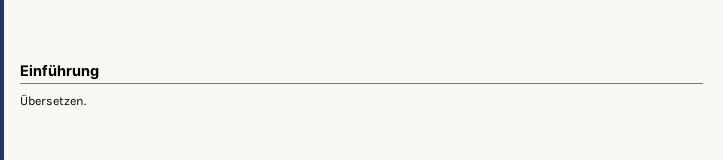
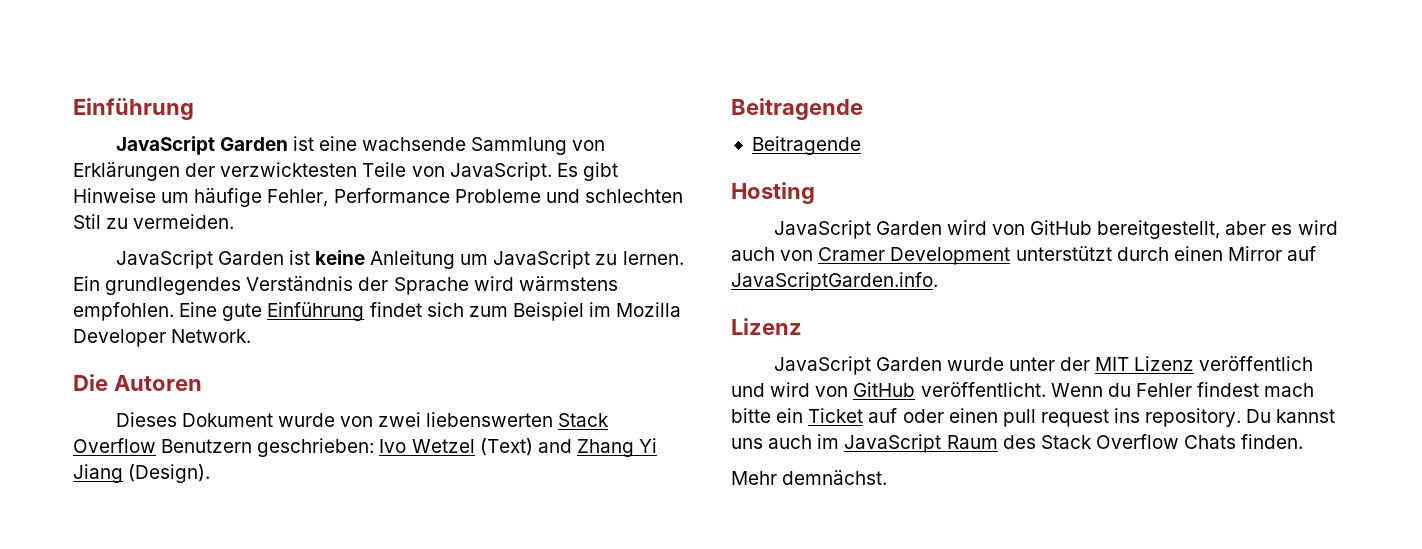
[20,94,86,106] Übersetzen. -> [115,136,606,155] [73,162,618,181] [73,188,683,207] [73,214,235,229] [115,250,684,269] [73,276,618,295] [73,302,682,321] [73,329,252,347] [73,374,202,391] [115,412,610,427] [73,438,658,457] [73,464,211,483] [731,98,863,120] [751,136,861,155] [731,182,815,204] [773,220,1338,239] [731,246,1317,265] [731,272,938,291] [731,318,802,335] [773,356,1314,375] [731,382,1315,397] [731,408,1336,427] [731,434,1304,453] [731,470,888,485] JavaScript Garden ist eine wachsende Sammlung von Erklärungen der verzwicktesten Teile von JavaScript. Es gibt Hinweise um häufige Fehler, Performance Probleme und schlechten Stil zu vermeiden. // JavaScript Garden ist keine Anleitung um JavaScript zu lernen. Ein grundlegendes Verständnis der Sprache wird wärmstens empfohlen. Eine gute Einführung findet sich zum Beispiel im Mozilla Developer Network. // Die Autoren // Dieses Dokument wurde von zwei liebenswerten Stack Overflow Benutzern geschrieben: Ivo Wetzel (Text) and Zhang Yi Jiang (Design). // Beitragende // Beitragende // Hosting // JavaScript Garden wird von GitHub bereitgestellt, aber es wird auch von Cramer Development unterstützt durch einen Mirror auf JavaScriptGarden.info. // Lizenz // JavaScript Garden wurde unter der MIT Lizenz veröffentlich und wird von GitHub veröffentlicht. Wenn du Fehler findest mach bitte ein Ticket auf oder einen pull request ins repository. Du kannst uns auch im JavaScript Raum des Stack Overflow Chats finden. // Mehr demnächst.

